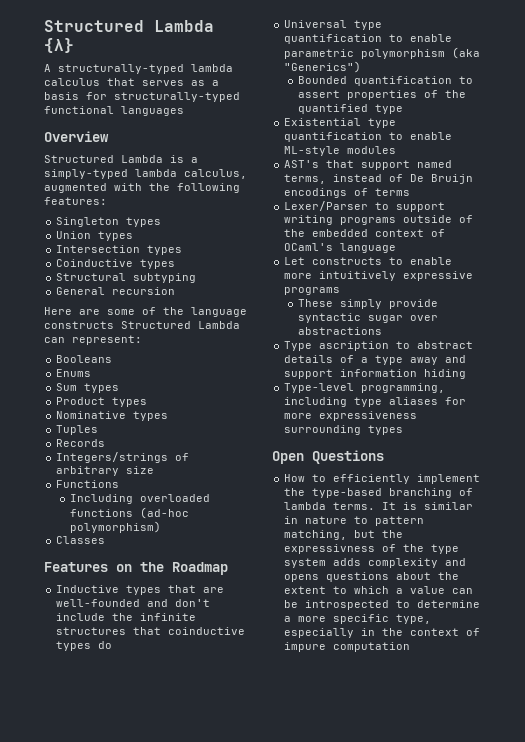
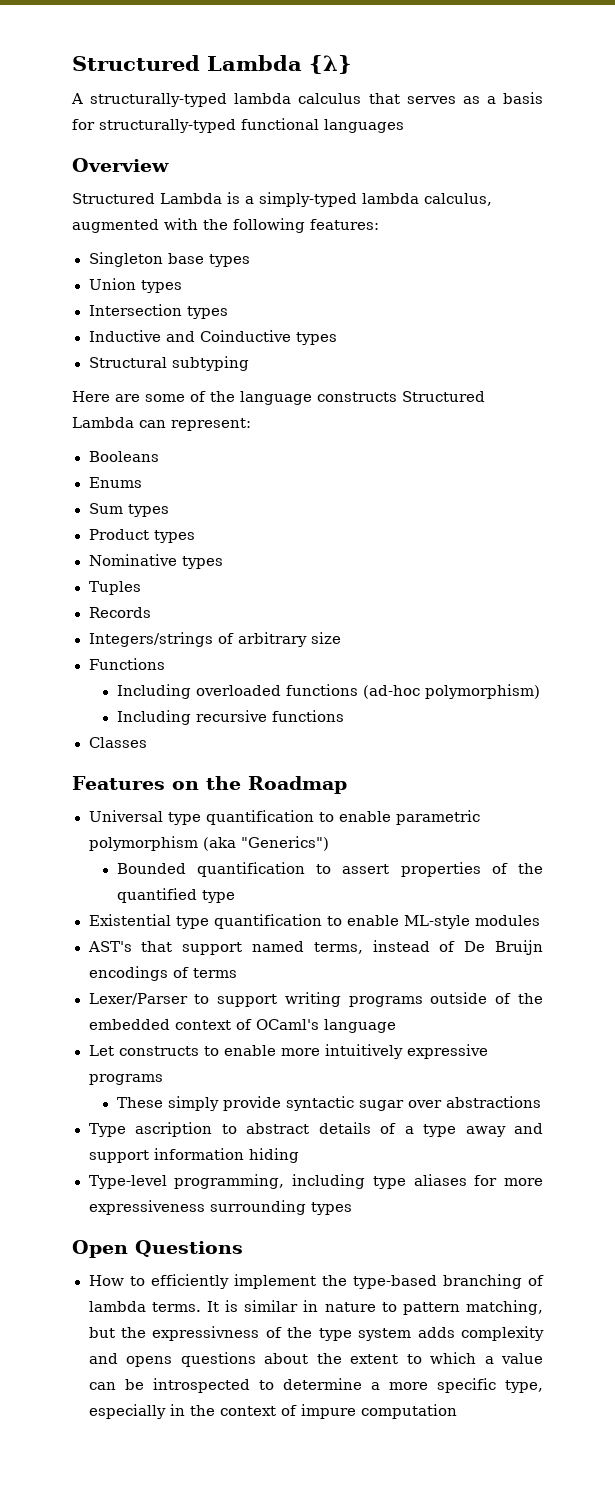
(120, 222) none -> [167,253,204,264] base
(183, 250) none -> [88,330,195,342] Inductive and
[56,287,176,295] // General recursion -> (249, 363) none
(161, 527) none -> [116,710,344,725] // Including recursive functions
[56,585,225,595] [56,599,211,607] [56,613,197,621] [56,627,246,635] [56,641,113,651] // Inductive types that are well-founded and don't include the infinite structures that coinductive types do -> (347, 785) none

